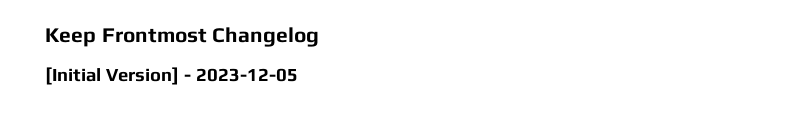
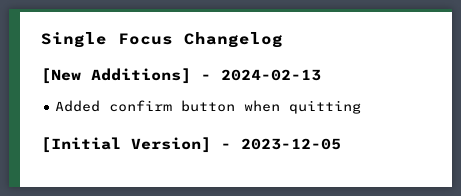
[45,28,207,47] Keep Frontmost -> [41,32,173,48] Single Focus
(320, 37) none -> [41,68,321,84] [55,100,362,114] // [New Additions] - 2024-02-13 // Added confirm button when quitting

